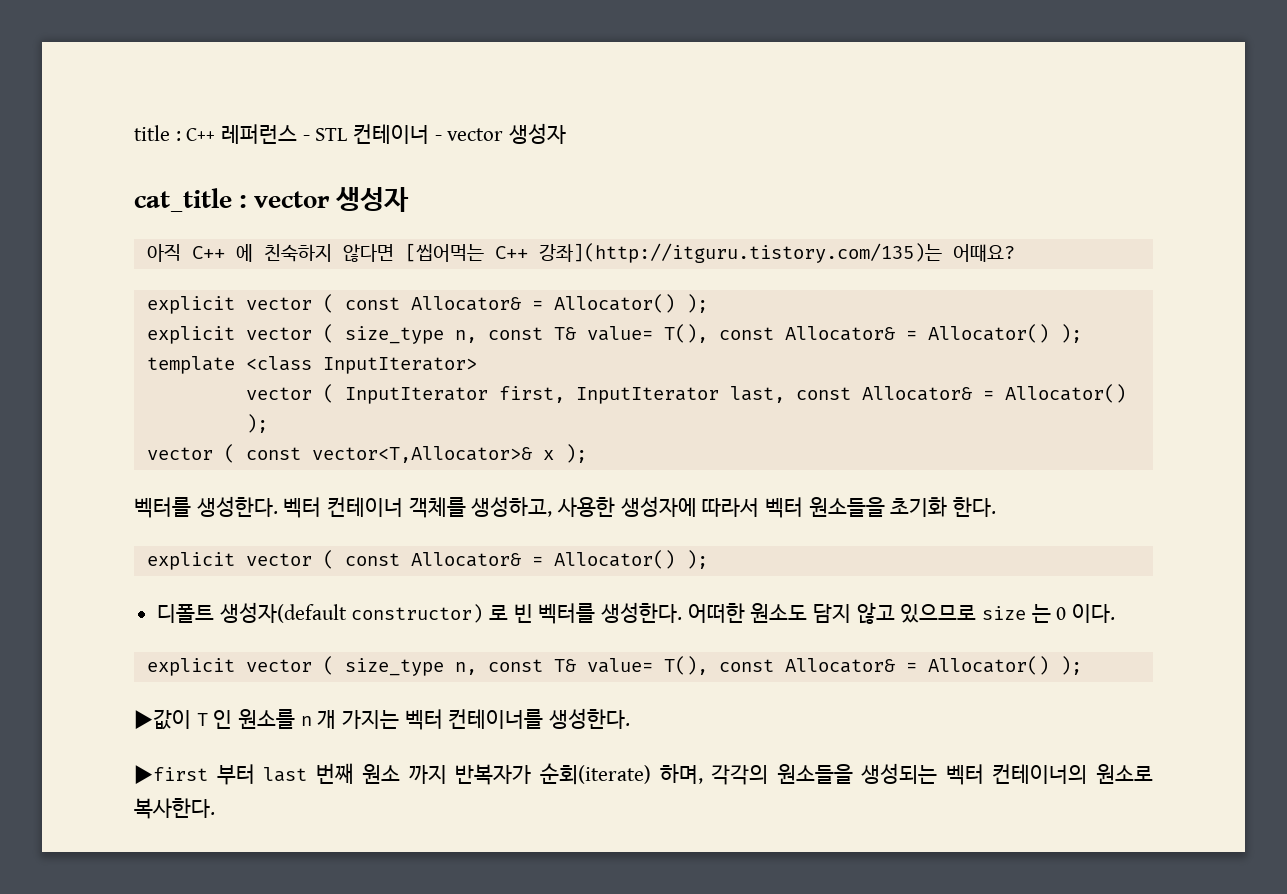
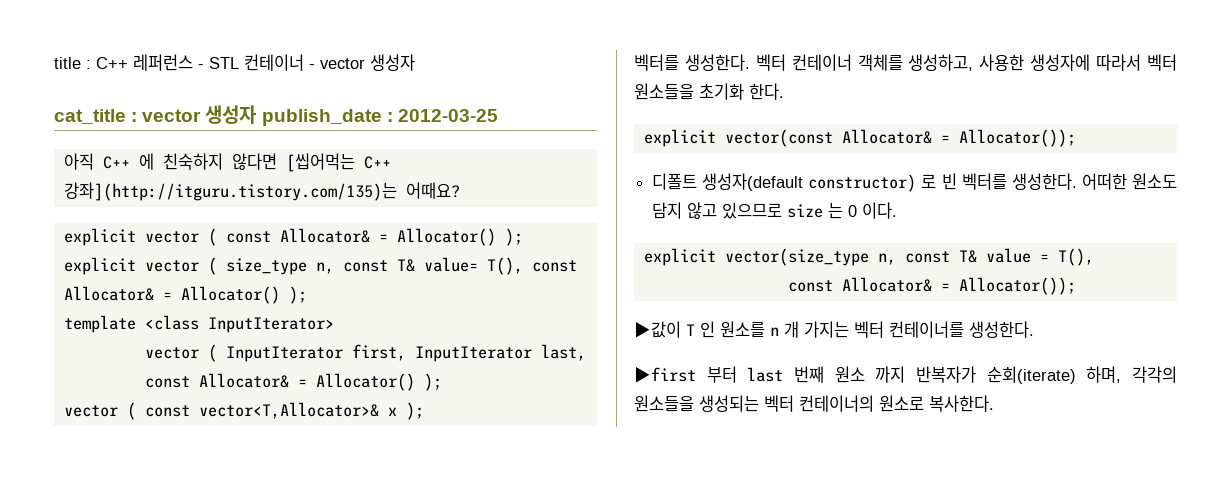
(410, 199) none -> [261,109,498,126] publish_date : 2012-03-25
[245,550,708,569] vector ( const Allocator& = Allocator() ); -> [724,129,1076,147] vector(const Allocator& = Allocator());
[245,656,1082,676] vector ( size_type n, const T& value= T(), const Allocator& = Allocator() ); -> [724,248,1094,266] [787,277,1076,295] vector(size_type n, const T& value = T(), // const Allocator& = Allocator());

